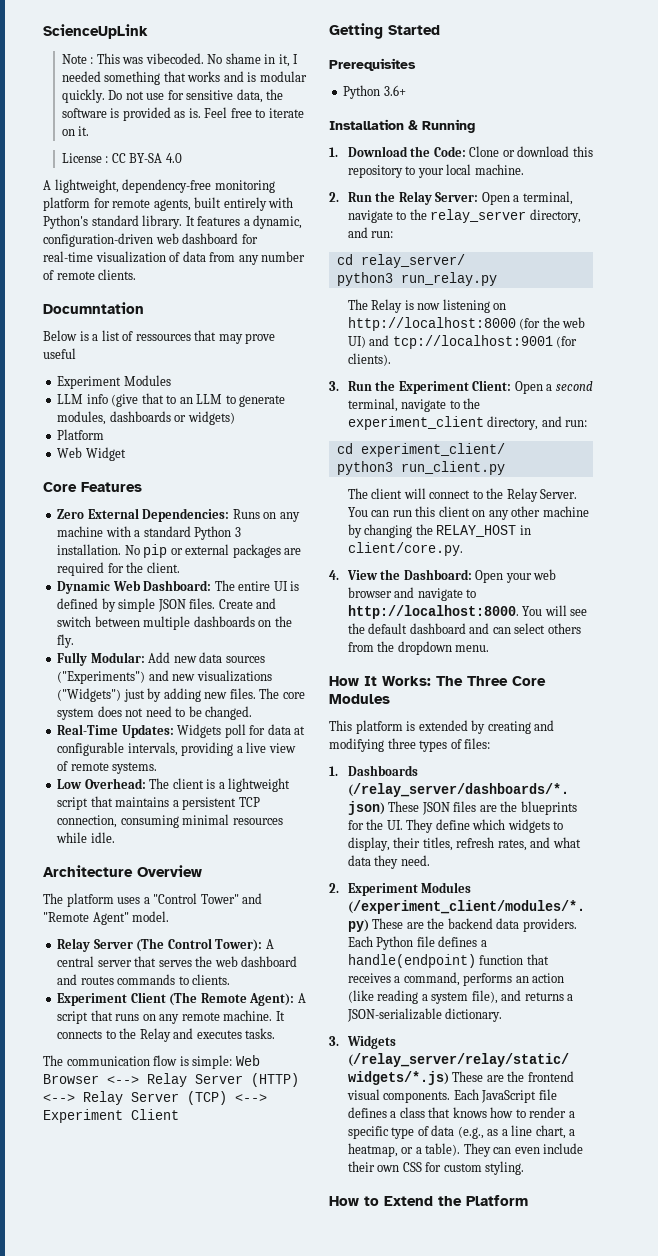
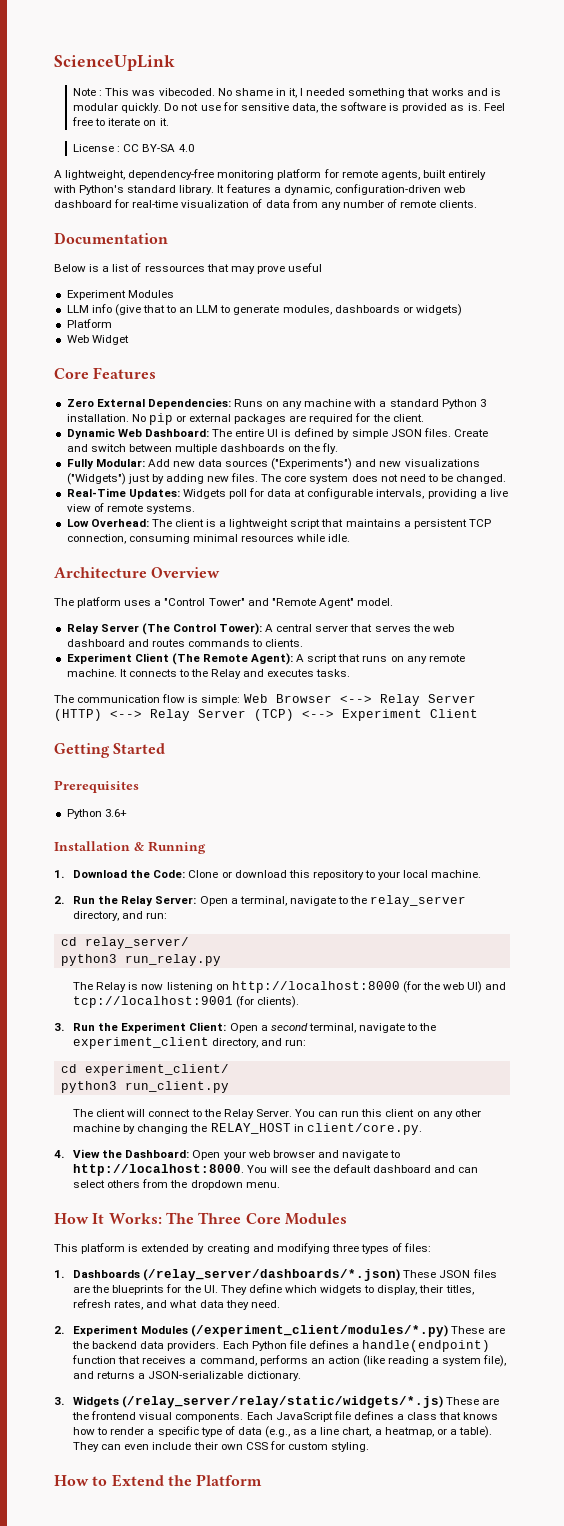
[43,302,144,314] Documntation -> [54,232,168,244] Documentation

